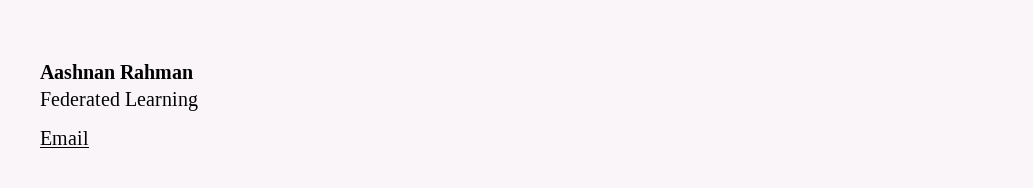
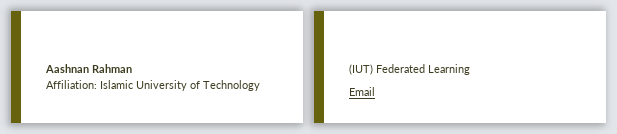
(194, 71) none -> [46,80,260,91] [349,64,373,75] Affiliation: Islamic University of Technology (IUT)

